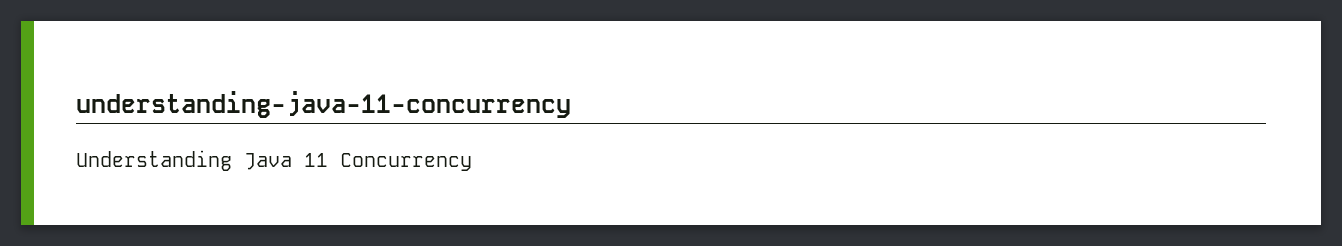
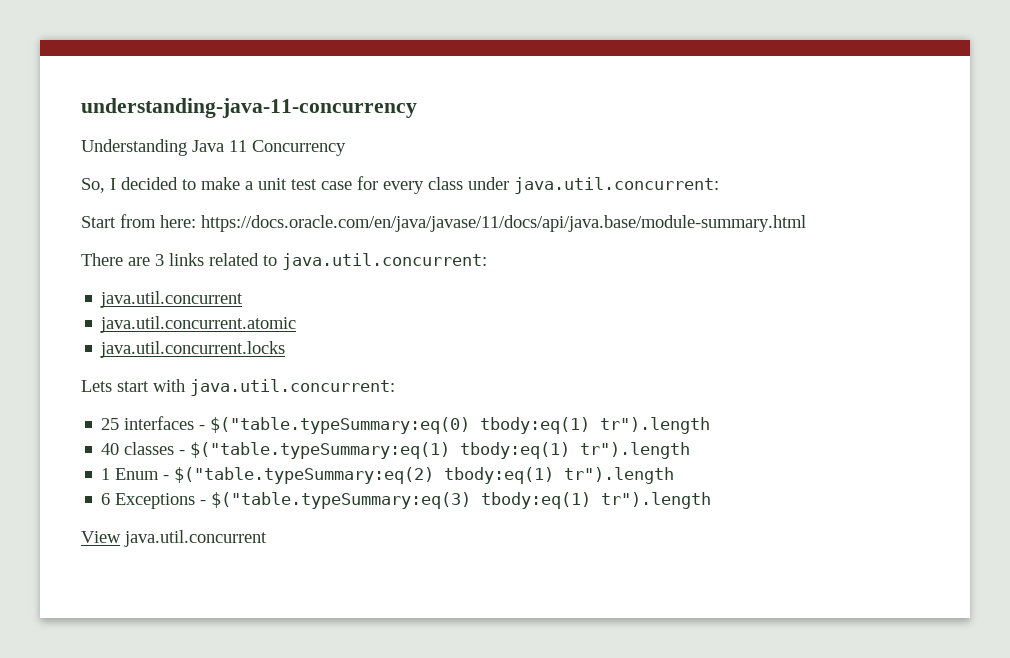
(472, 162) none -> [81,176,719,194] [81,214,806,232] [81,253,487,270] [100,291,244,308] [100,316,297,333] [100,341,286,358] [81,379,395,396] [101,416,711,434] [101,442,691,459] [101,467,675,484] [101,492,712,509] [81,530,267,547] // So, I decided to make a unit test case for every class under java.util.concurrent: // Start from here: https://docs.oracle.com/en/java/javase/11/docs/api/java.base/module-summary.html // There are 3 links related to java.util.concurrent: // java.util.concurrent // java.util.concurrent.atomic // java.util.concurrent.locks // Lets start with java.util.concurrent: // 25 interfaces - $("table.typeSummary:eq(0) tbody:eq(1) tr").length // 40 classes - $("table.typeSummary:eq(1) tbody:eq(1) tr").length // 1 Enum - $("table.typeSummary:eq(2) tbody:eq(1) tr").length // 6 Exceptions - $("table.typeSummary:eq(3) tbody:eq(1) tr").length // View java.util.concurrent

